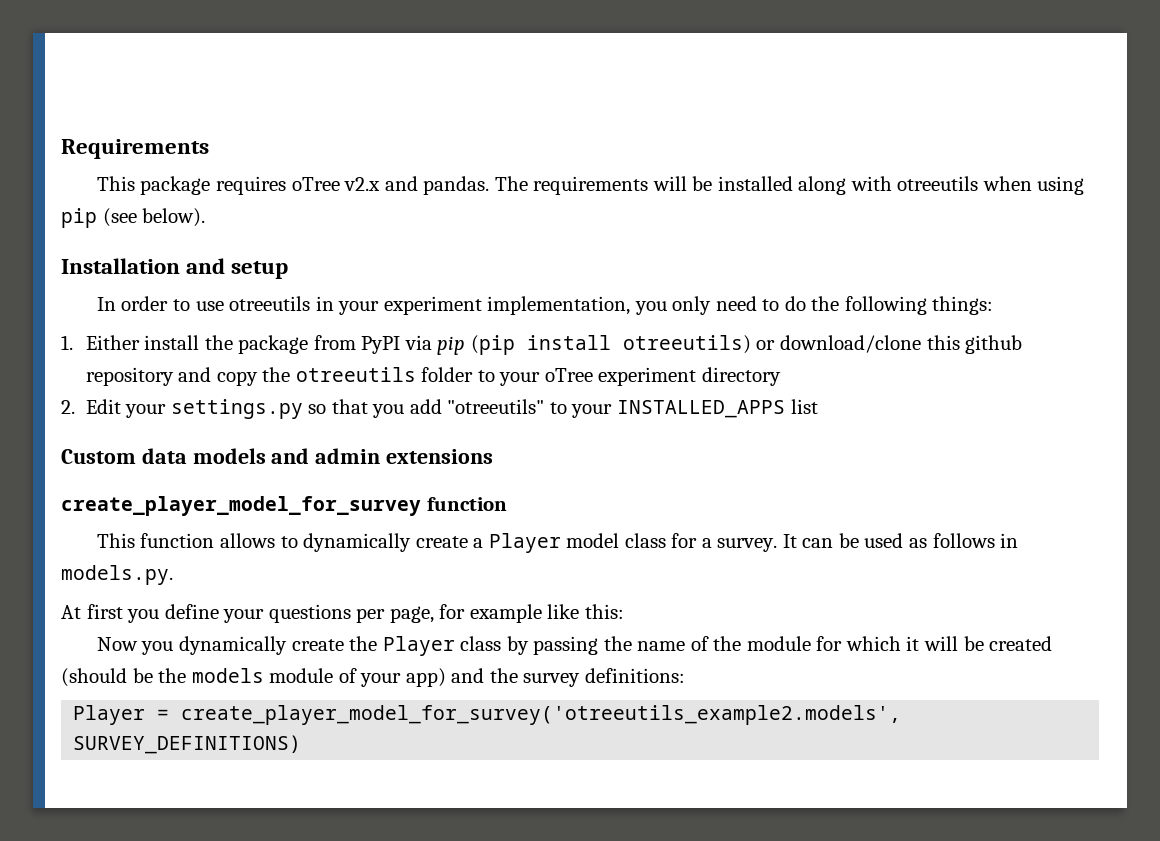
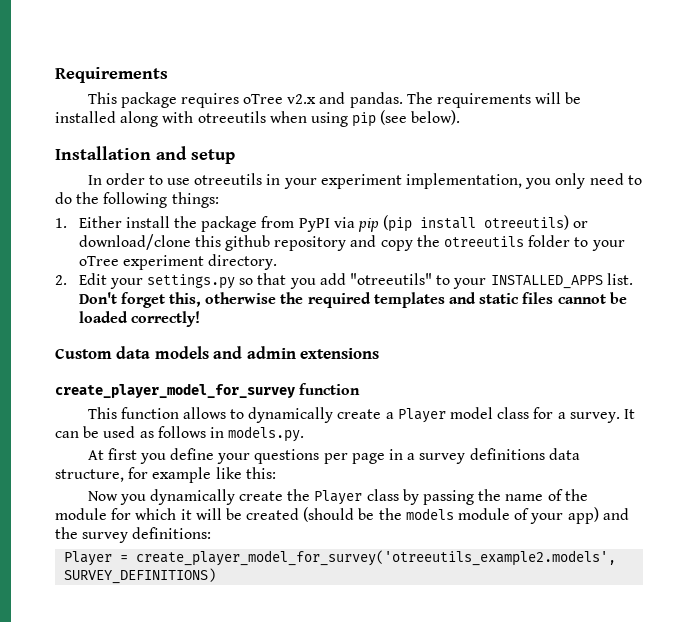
[701,367,781,386] directory -> [208,254,278,270] directory.
[790,399,818,414] list -> [606,273,633,285] [78,292,627,308] [78,311,200,327] list. Don't forget this, otherwise the required templates and static files cannot be loaded correctly!
[389,606,434,623] page, -> [351,448,580,464] [55,469,124,482] page in a survey definitions data structure,

